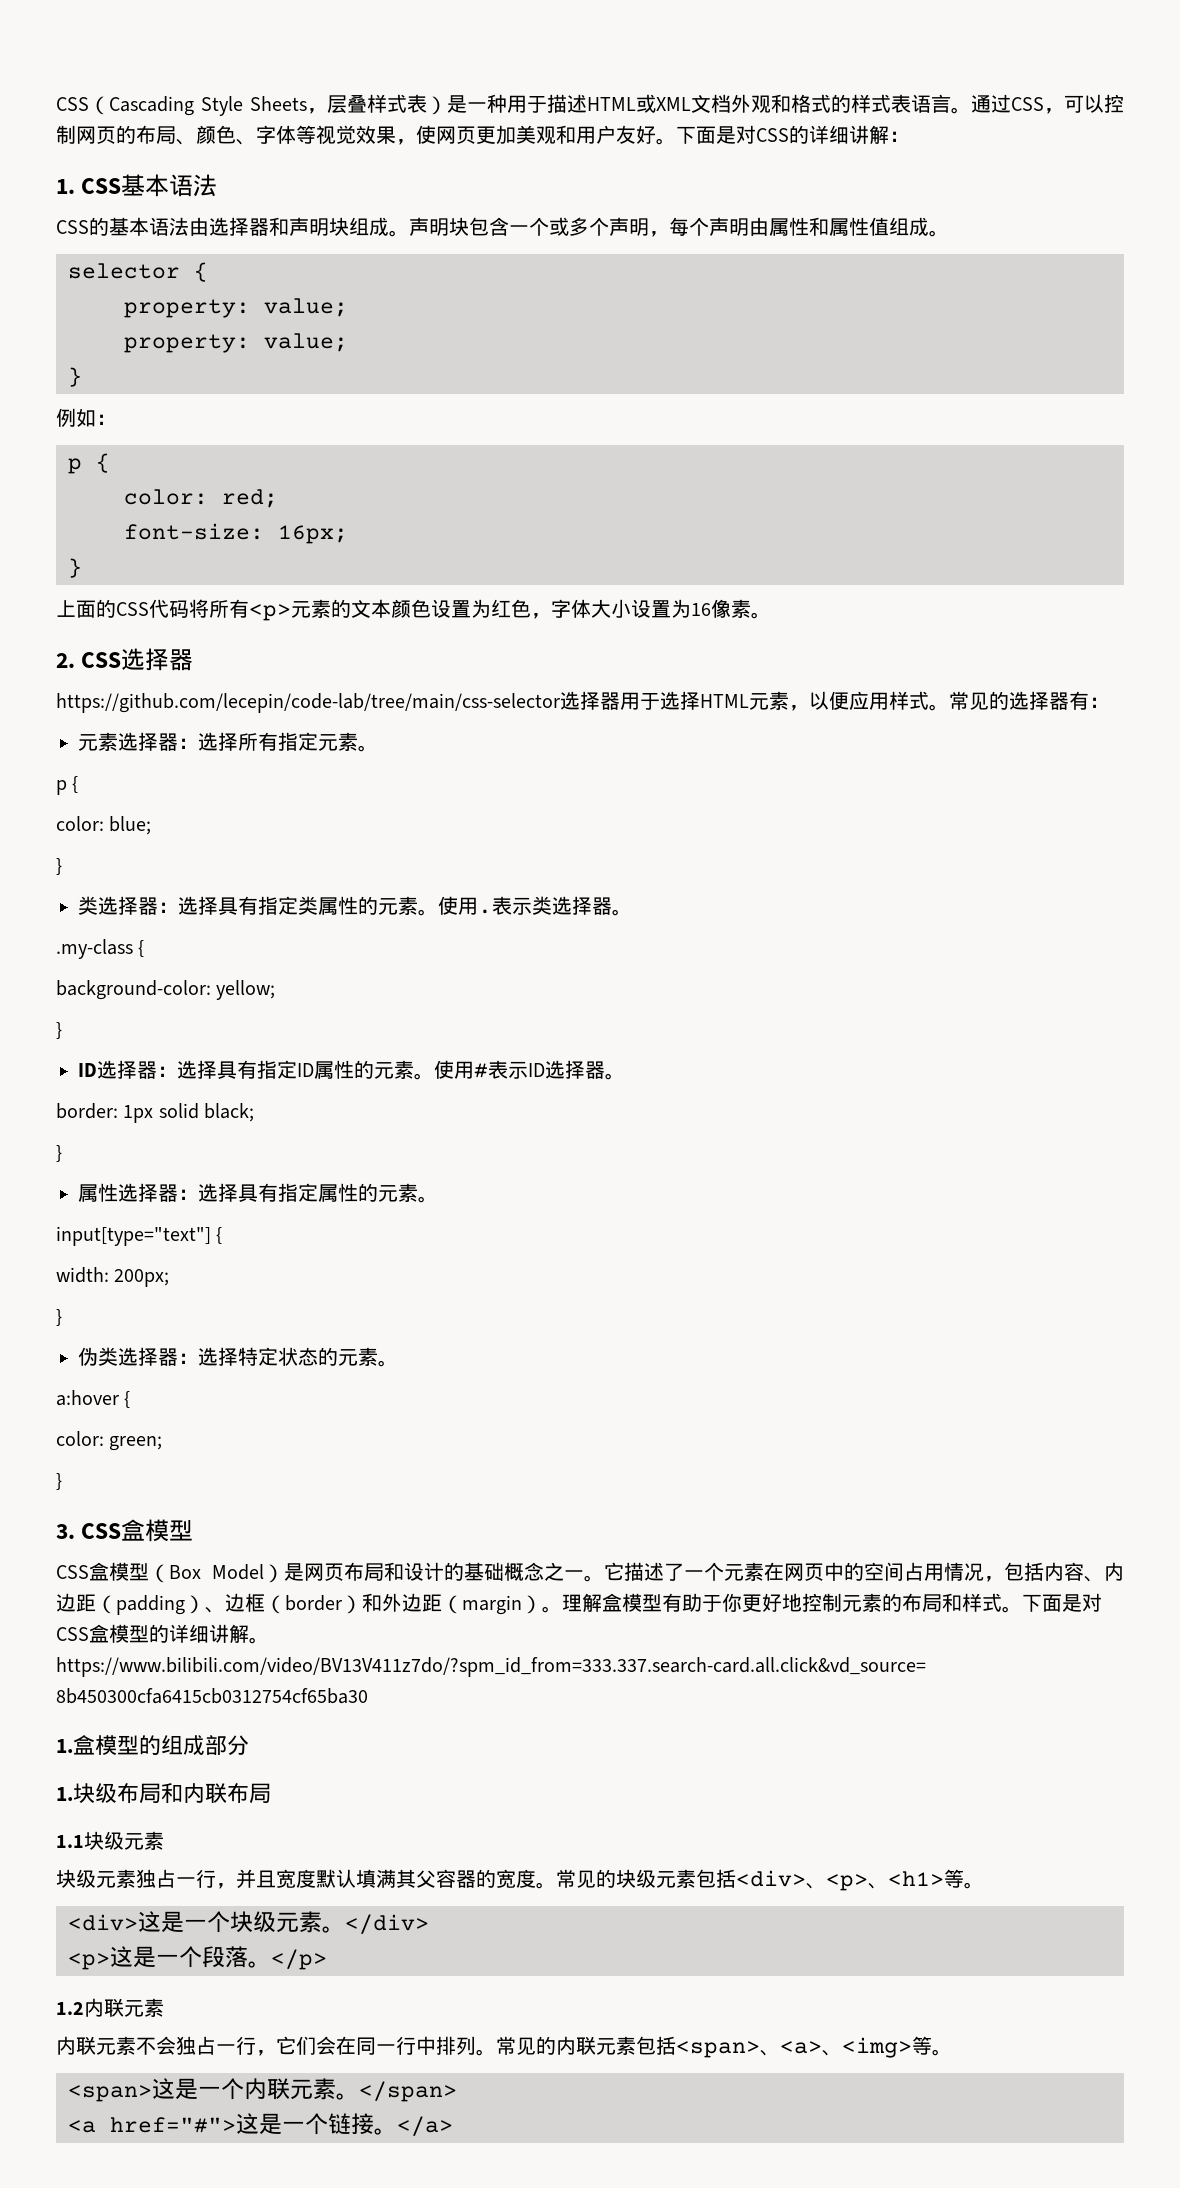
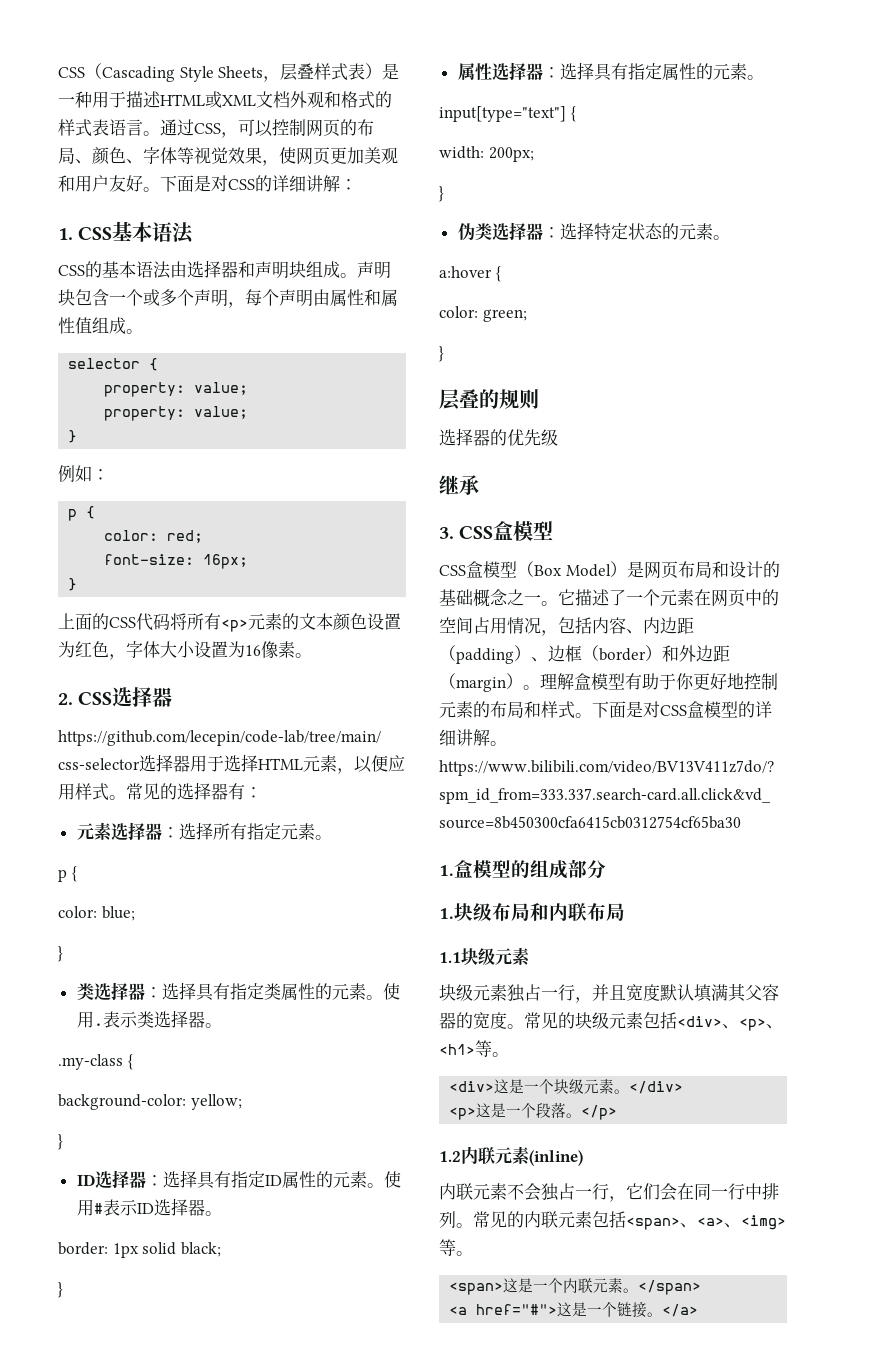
(62, 1481) none -> [439,389,539,410] [439,428,558,446] [439,475,479,495] // 层叠的规则 // 选择器的优先级 // 继承
(164, 2007) none -> [529,1150,583,1166] (inline)

